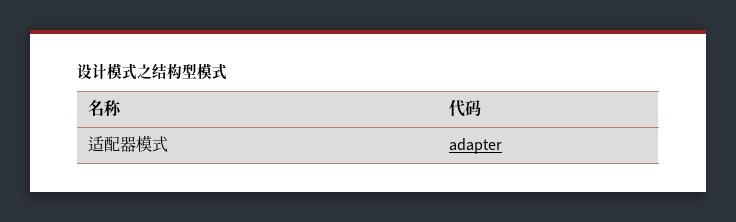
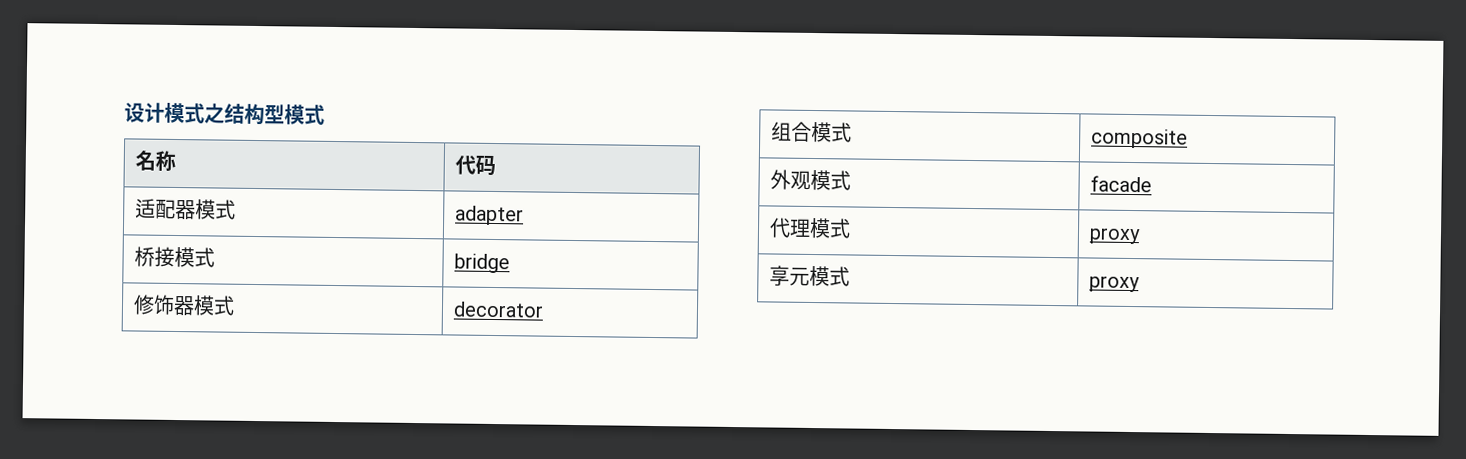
(503, 146) none -> [134,246,216,268] [454,253,511,274] [133,294,236,316] [453,301,545,318] [771,121,853,143] [1091,128,1189,149] [770,169,852,191] [1090,175,1153,193] [769,217,852,239] [1089,227,1142,245] [769,265,851,287] [1089,275,1141,293] // 桥接模式 | bridge // 修饰器模式 | decorator // 组合模式 | composite // 外观模式 | facade // 代理模式 | proxy // 享元模式 | proxy

